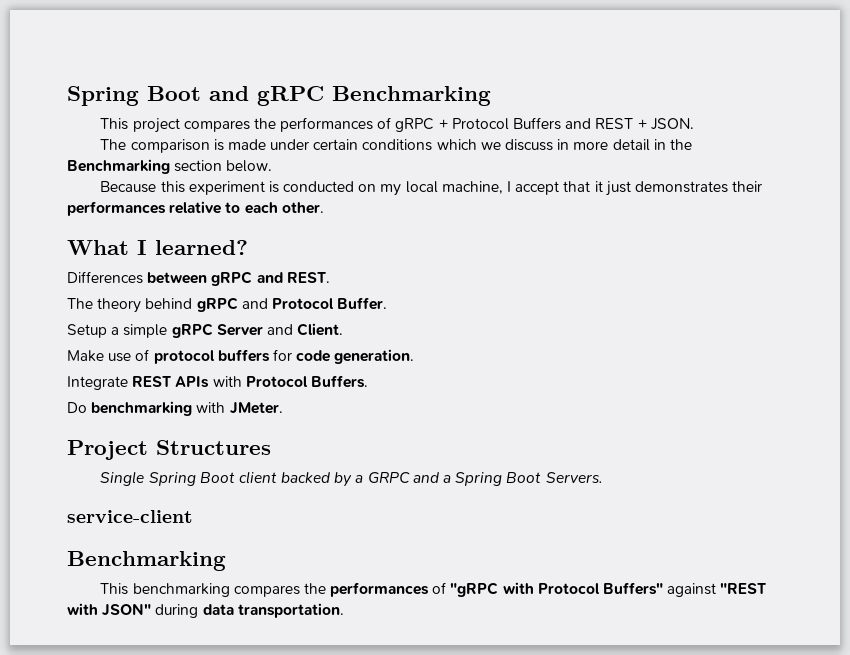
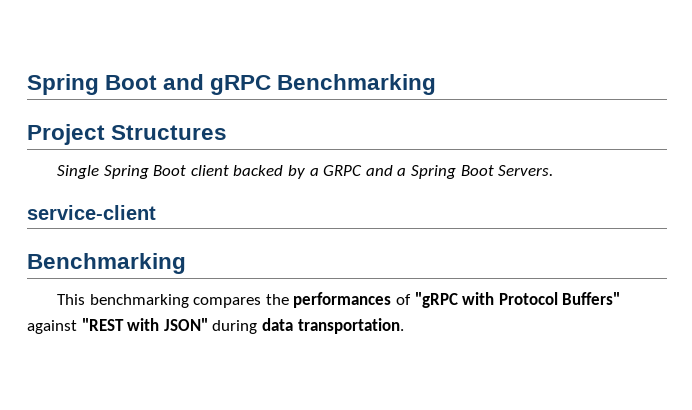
[100,117,694,133] [100,139,692,153] [67,159,273,174] [100,181,763,196] [67,201,324,216] [67,240,248,255] [67,271,330,286] [67,297,388,313] [67,323,344,338] [67,349,415,364] [67,375,368,390] [67,401,283,416] // This project compares the performances of gRPC + Protocol Buffers and REST + JSON. // The comparison is made under certain conditions which we discuss in more detail in the Benchmarking section below. // Because this experiment is conducted on my local machine, I accept that it just demonstrates their performances relative to each other. // What I learned? // Differences between gRPC and REST. // The theory behind gRPC and Protocol Buffer. // Setup a simple gRPC Server and Client. // Make use of protocol buffers for code generation. // Integrate REST APIs with Protocol Buffers. // Do benchmarking with JMeter. -> (437, 84) none

